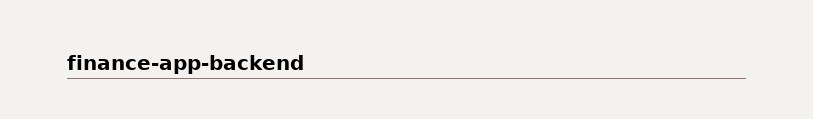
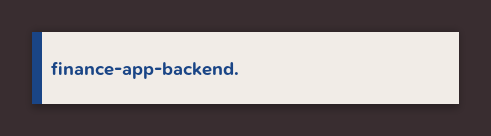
[67,55,304,74] finance-app-backend -> [51,61,239,79] finance-app-backend.

